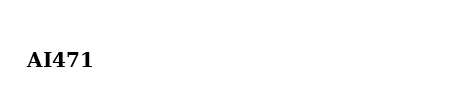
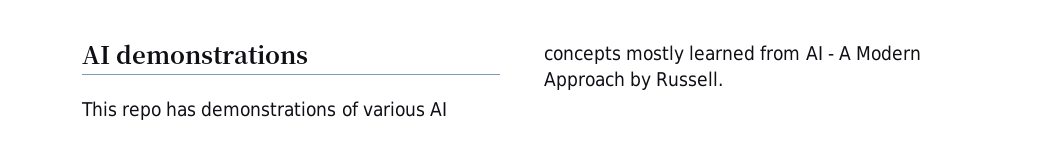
[26,52,94,67] AI471 -> [82,44,309,64] [81,101,447,120] [544,45,921,64] [544,71,724,90] AI demonstrations // This repo has demonstrations of various AI concepts mostly learned from AI - A Modern Approach by Russell.

